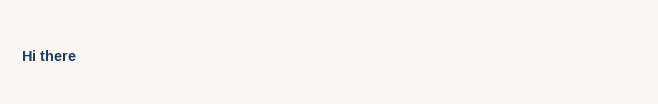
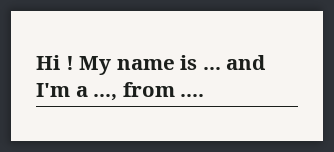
[40,50,76,61] there -> [65,55,267,75] [36,82,205,101] ! My name is ... and I'm a ..., from ....

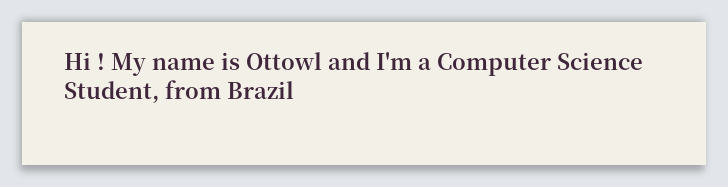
[202,67,221,70] ... -> [246,52,322,70] Ottowl
[93,82,205,101] ..., from .... -> [437,52,643,76] [64,80,294,103] Computer Science Student, from Brazil

